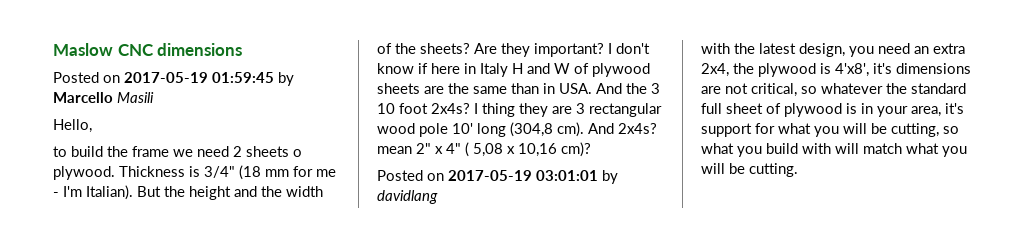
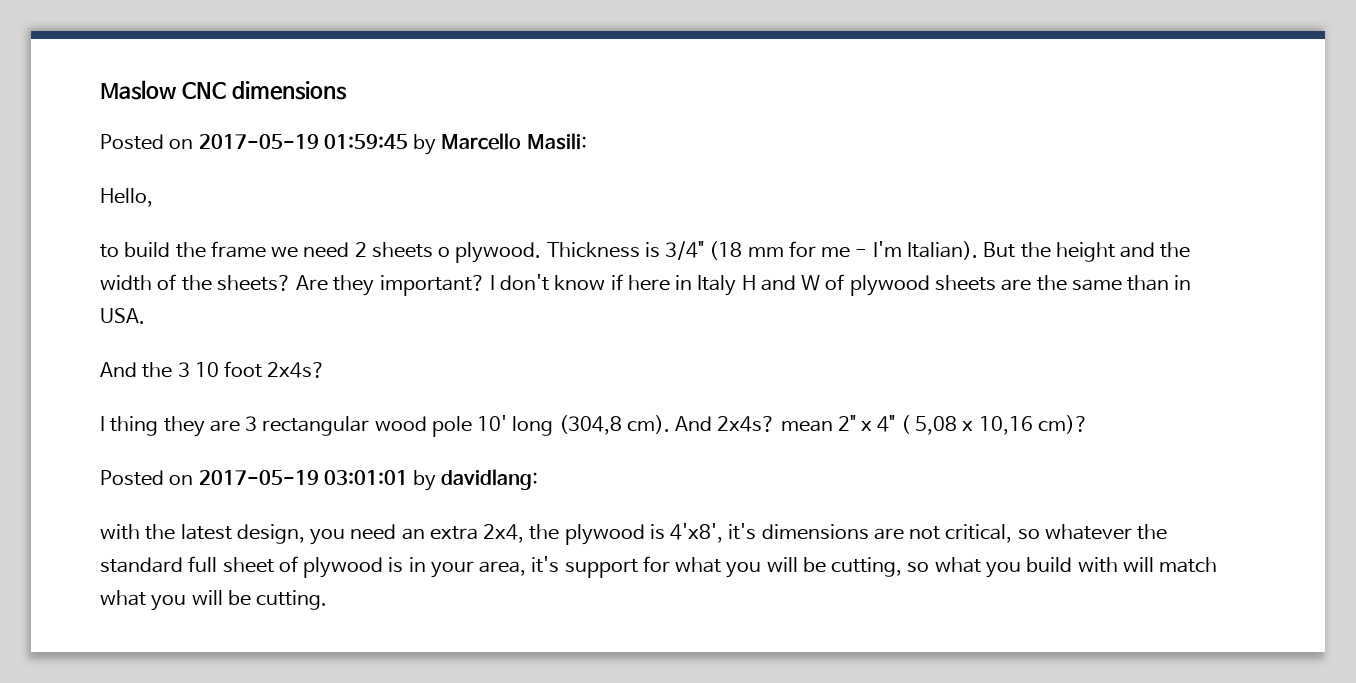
[117,92,154,103] Masili -> [526,133,587,150] Masili:
(592, 88) none -> (145, 316) //
(470, 108) none -> (326, 370) //
[377,190,438,204] davidlang -> [441,469,539,490] davidlang:

